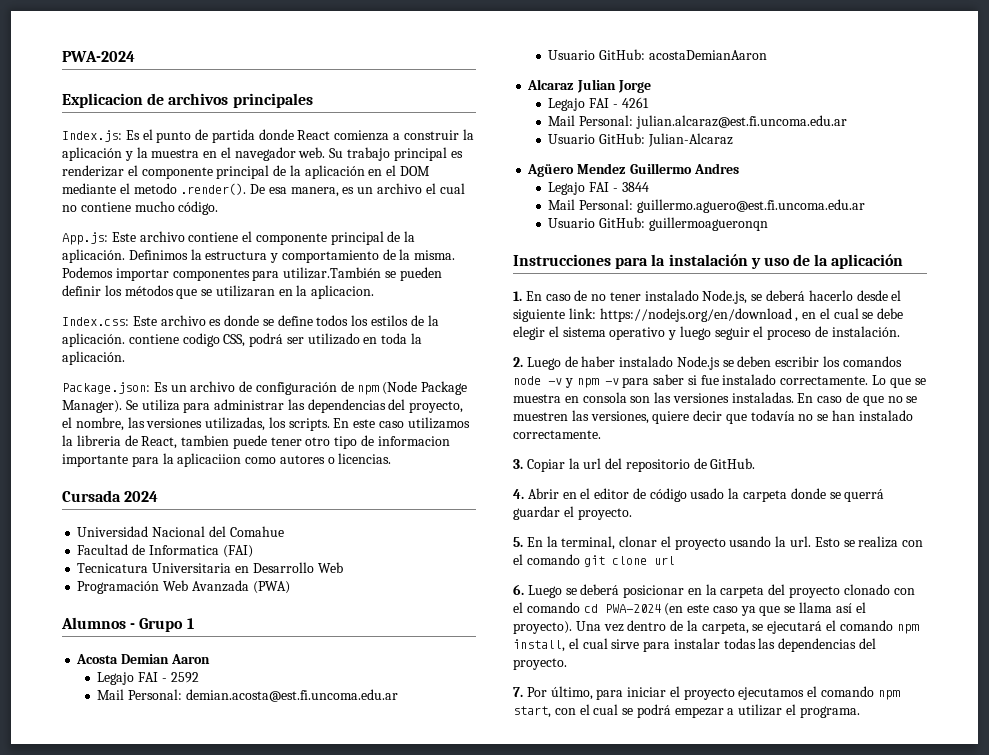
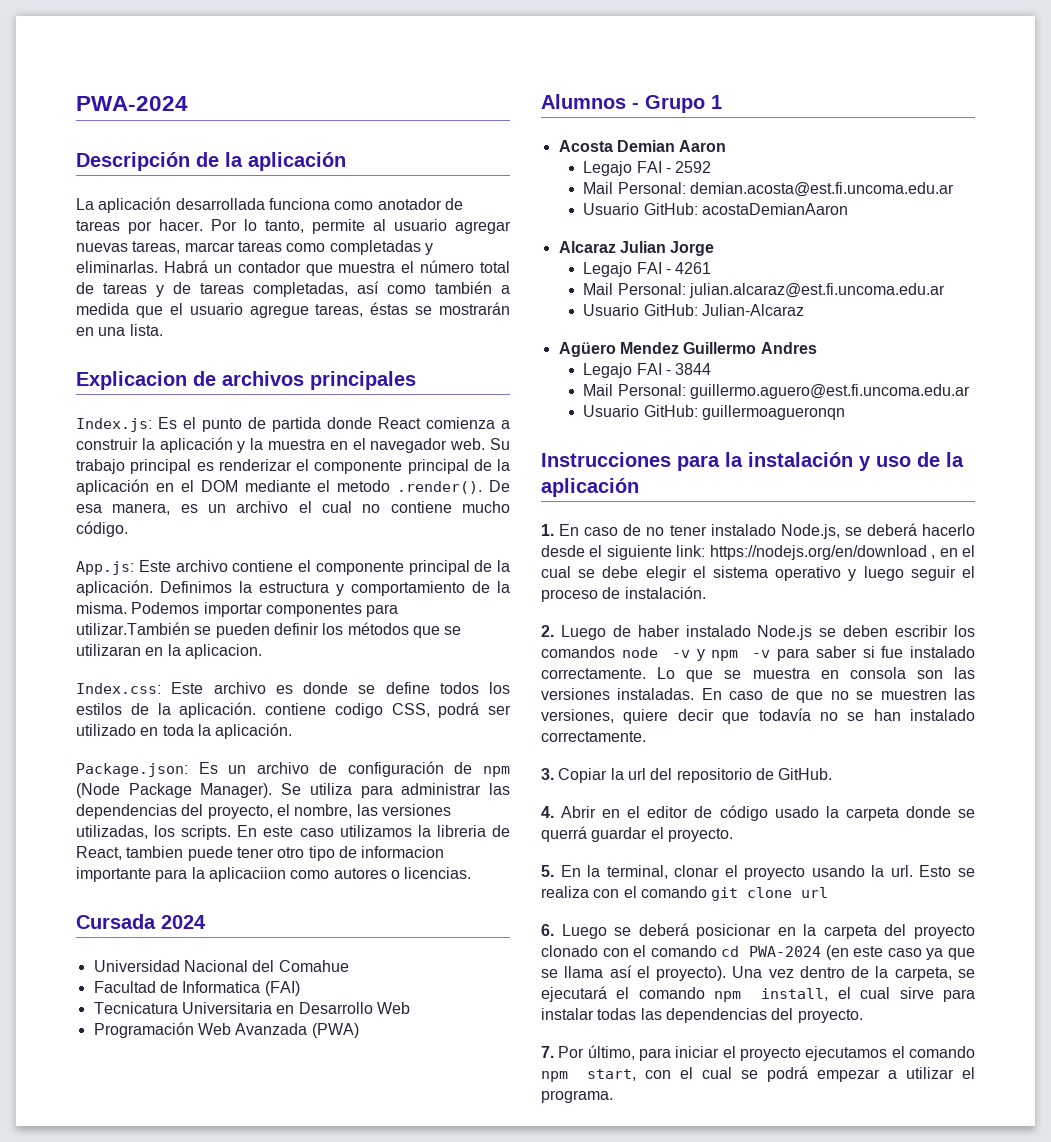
[62,51,135,62] PWA-2024 -> [76,96,188,111] [76,152,346,171] [76,197,463,213] [76,219,511,234] [76,240,433,255] [76,260,510,276] [76,281,510,297] [76,302,510,318] [76,324,163,336] PWA-2024 // Descripción de la aplicación // La aplicación desarrollada funciona como anotador de tareas por hacer. Por lo tanto, permite al usuario agregar nuevas tareas, marcar tareas como completadas y eliminarlas. Habrá un contador que muestra el número total de tareas y de tareas completadas, así como también a medida que el usuario agregue tareas, éstas se mostrarán en una lista.

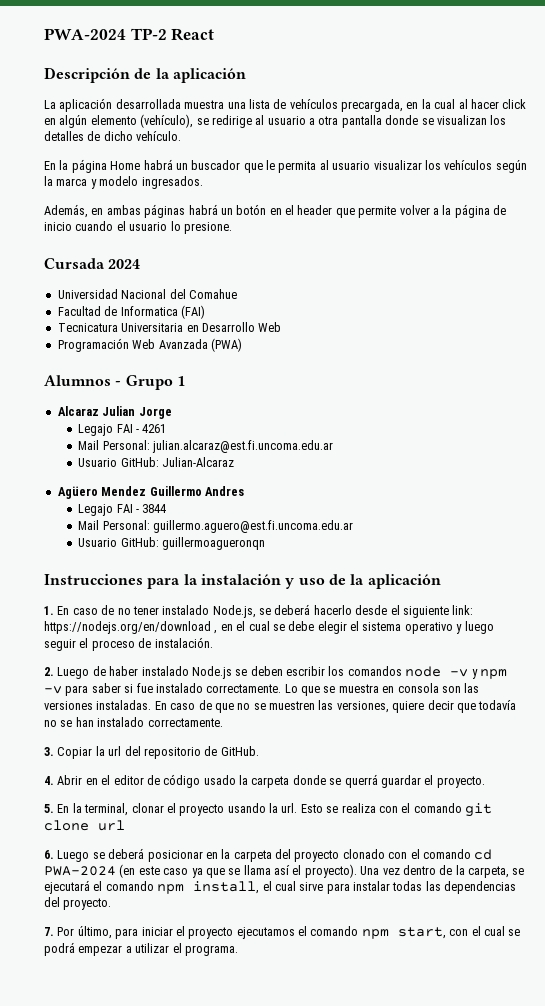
[76,96,188,111] PWA-2024 -> [44,28,215,41] PWA-2024 TP-2 React
[268,198,463,210] [76,219,511,234] [76,240,433,255] [76,260,510,276] [76,281,510,297] [76,302,510,318] [76,324,163,336] [76,371,416,390] [76,417,510,432] [76,437,511,453] [76,459,510,474] [76,479,510,495] [76,501,510,515] [76,521,128,537] [76,560,510,575] [76,580,510,596] [76,602,399,617] [76,622,462,638] [76,644,262,659] [76,682,510,694] [76,702,511,718] [76,723,293,739] [76,761,510,777] [76,783,511,798] [76,804,451,819] [76,825,510,840] [76,846,445,861] [76,867,472,882] funciona como anotador de tareas por hacer. Por lo tanto, permite al usuario agregar nuevas tareas, marcar tareas como completadas y eliminarlas. Habrá un contador que muestra el número total de tareas y de tareas completadas, así como también a medida que el usuario agregue tareas, éstas se mostrarán en una lista. // Explicacion de archivos principales // Index.js: Es el punto de partida donde React comienza a construir la aplicación y la muestra en el navegador web. Su trabajo principal es renderizar el componente principal de la aplicación en el DOM mediante el metodo .render(). De esa manera, es un archivo el cual no contiene mucho código. // App.js: Este archivo contiene el componente principal de la aplicación. Definimos la estructura y comportamiento de la misma. Podemos importar componentes para utilizar.También se pueden definir los métodos que se utilizaran en la aplicacion. // Index.css: Este archivo es donde se define todos los estilos de la aplicación. contiene codigo CSS, podrá ser utilizado en toda la aplicación. // Package.json: Es un archivo de configuración de npm (Node Package Manager). Se utiliza para administrar las dependencias del proyecto, el nombre, las versiones utilizadas, los scripts. En este caso utilizamos la libreria de React, tambien puede tener otro tipo de informacion importante para la aplicaciion como autores o licencias. -> [184,99,527,112] [44,114,507,128] [44,131,182,141] [44,159,527,173] [44,176,203,189] [44,204,506,218] [44,221,232,234] muestra una lista de vehículos precargada, en la cual al hacer click en algún elemento (vehículo), se redirige al usuario a otra pantalla donde se visualizan los detalles de dicho vehículo. // En la página Home habrá un buscador que le permita al usuario visualizar los vehículos según la marca y modelo ingresados. // Además, en ambas páginas habrá un botón en el header que permite volver a la página de inicio cuando el usuario lo presione.
[558,140,727,152] [583,161,712,176] [583,182,954,197] [583,203,848,215] // Acosta Demian Aaron // Legajo FAI - 2592 // Mail Personal: demian.acosta@est.fi.uncoma.edu.ar // Usuario GitHub: acostaDemianAaron -> (185, 381) none

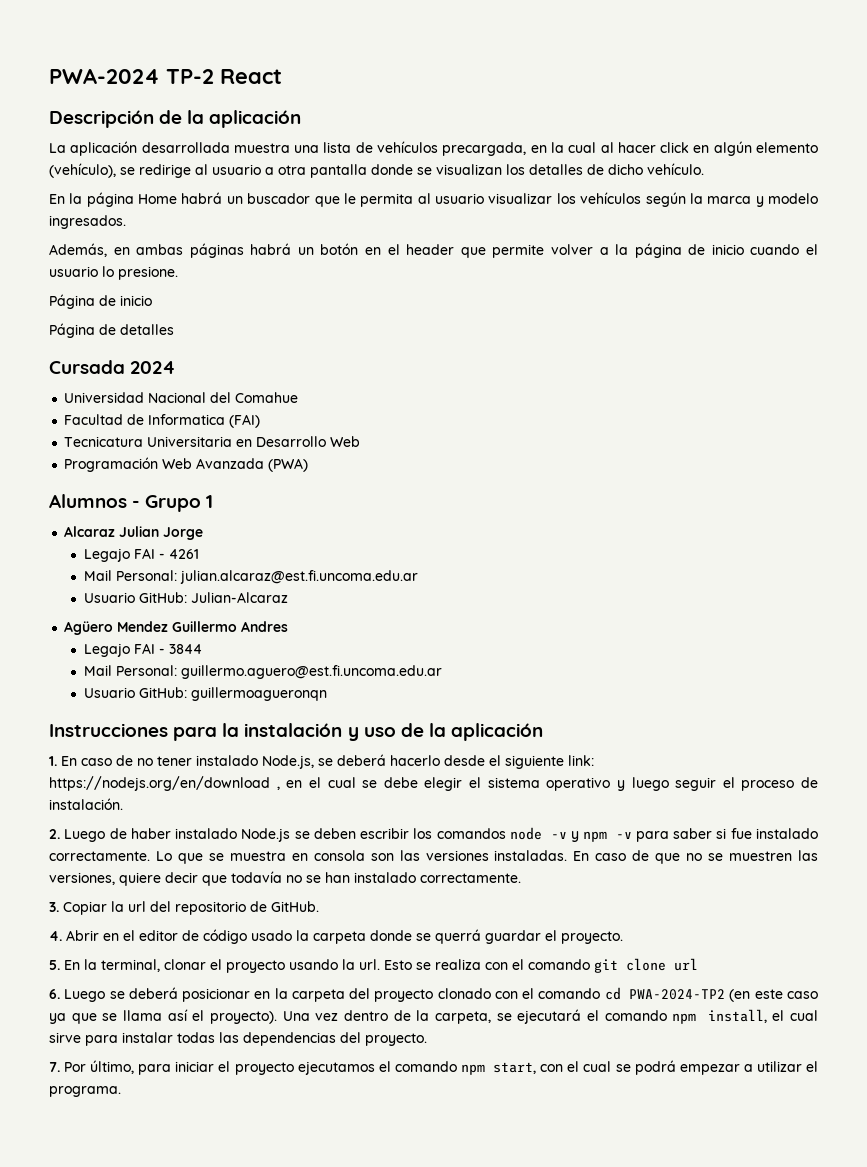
(232, 228) none -> [49,294,152,309] [49,323,174,338] // Página de inicio // Página de detalles
[44,866,116,876] PWA-2024 -> [629,989,726,1000] PWA-2024-TP2

